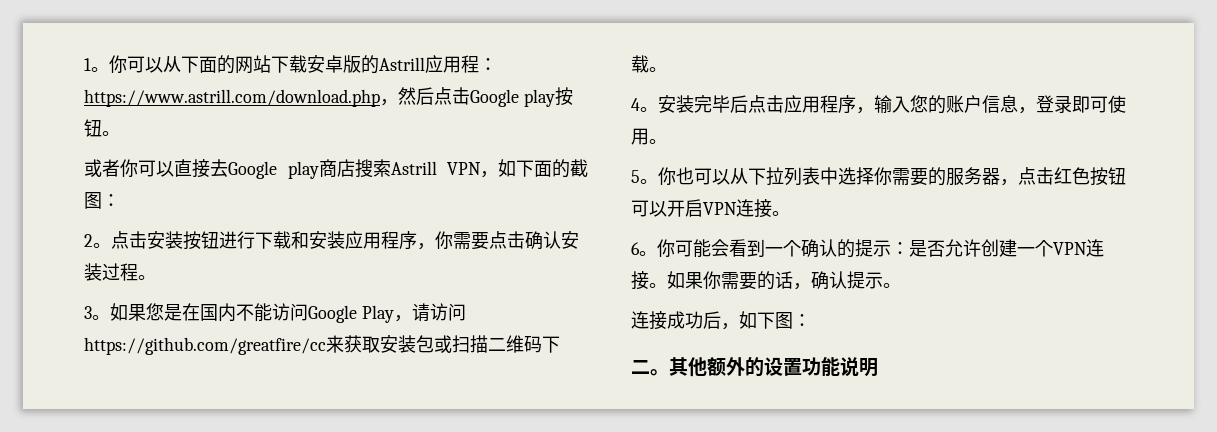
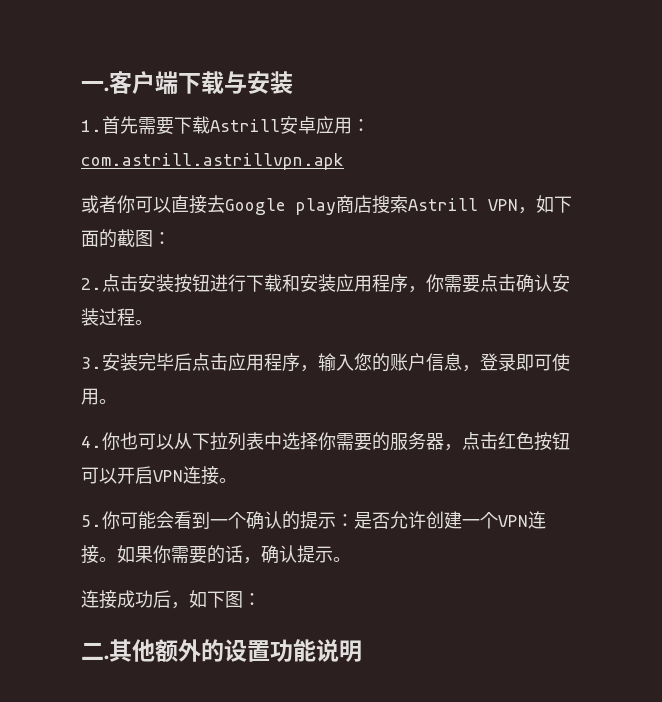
[84,55,497,74] [84,87,573,107] [84,119,120,137] 1。你可以从下面的网站下载安卓版的Astrill应用程：https://www.astrill.com/download.php，然后点击Google play按钮。 -> [81,71,293,95] [81,116,370,135] [81,153,344,170] 一.客户端下载与安装 // 1.首先需要下载Astrill安卓应用：com.astrill.astrillvpn.apk
[84,234,111,248] 2。 -> [81,278,102,290] 2.
[84,303,466,323] [84,335,560,355] [631,55,667,73] [631,98,658,112] 3。如果您是在国内不能访问Google Play，请访问https://github.com/greatfire/cc来获取安装包或扫描二维码下载。 // 4。 -> [81,357,102,369] 3.
[631,170,658,184] 5。 -> [81,436,102,448] 4.
[631,242,657,256] 6。 -> [81,515,102,527] 5.
[650,369,669,376] 。 -> [104,655,109,660] .

